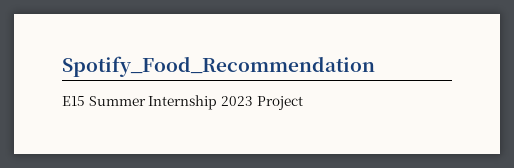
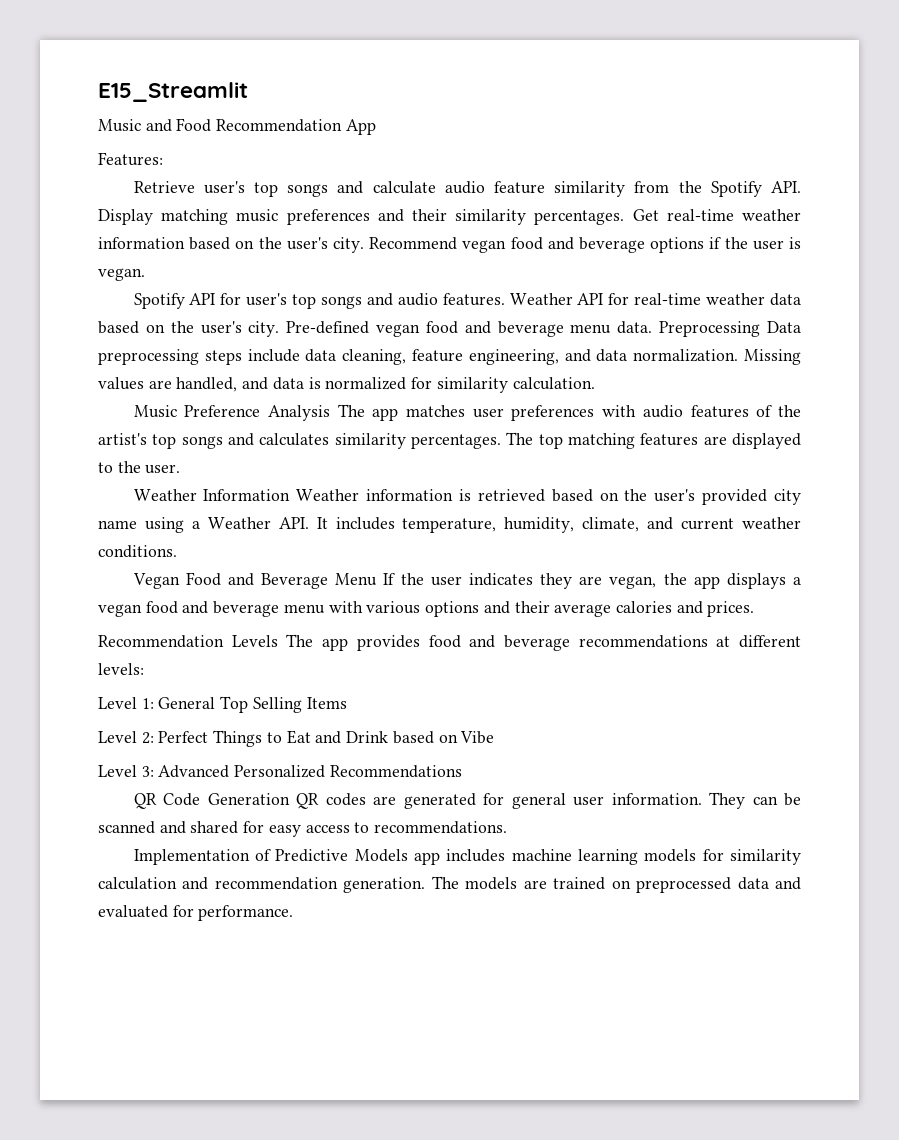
[62,56,375,77] [62,95,303,110] Spotify_Food_Recommendation // E15 Summer Internship 2023 Project -> [98,82,248,102] [98,118,376,135] [98,152,163,166] [133,181,802,197] [98,209,801,225] [98,237,802,253] [98,268,145,281] [133,293,801,309] [98,321,801,337] [98,349,801,365] [98,377,595,393] [133,404,802,421] [98,432,802,449] [98,461,181,474] [133,489,801,505] [98,517,801,533] [98,545,177,558] [132,572,802,589] [98,601,755,617] [98,634,801,651] [98,663,144,675] [98,696,347,713] [98,730,495,747] [98,765,462,778] [133,792,801,809] [98,821,508,837] [133,849,801,865] [98,876,802,893] [98,905,294,921] E15_Streamlit // Music and Food Recommendation App // Features: // Retrieve user's top songs and calculate audio feature similarity from the Spotify API. Display matching music preferences and their similarity percentages. Get real-time weather information based on the user's city. Recommend vegan food and beverage options if the user is vegan. // Spotify API for user's top songs and audio features. Weather API for real-time weather data based on the user's city. Pre-defined vegan food and beverage menu data. Preprocessing Data preprocessing steps include data cleaning, feature engineering, and data normalization. Missing values are handled, and data is normalized for similarity calculation. // Music Preference Analysis The app matches user preferences with audio features of the artist's top songs and calculates similarity percentages. The top matching features are displayed to the user. // Weather Information Weather information is retrieved based on the user's provided city name using a Weather API. It includes temperature, humidity, climate, and current weather conditions. // Vegan Food and Beverage Menu If the user indicates they are vegan, the app displays a vegan food and beverage menu with various options and their average calories and prices. // Recommendation Levels The app provides food and beverage recommendations at different levels: // Level 1: General Top Selling Items // Level 2: Perfect Things to Eat and Drink based on Vibe // Level 3: Advanced Personalized Recommendations // QR Code Generation QR codes are generated for general user information. They can be scanned and shared for easy access to recommendations. // Implementation of Predictive Models app includes machine learning models for similarity calculation and recommendation generation. The models are trained on preprocessed data and evaluated for performance.

